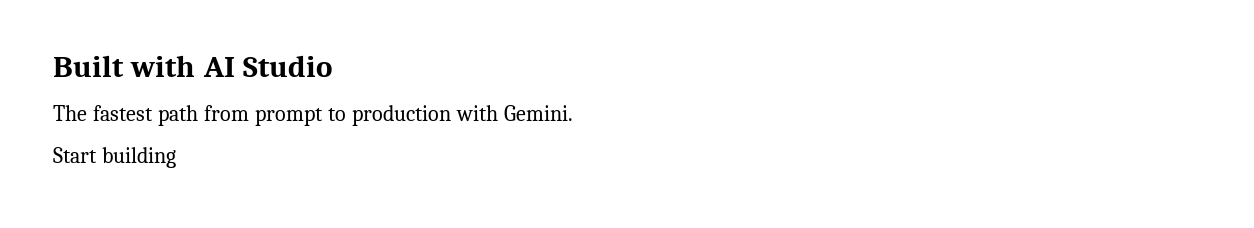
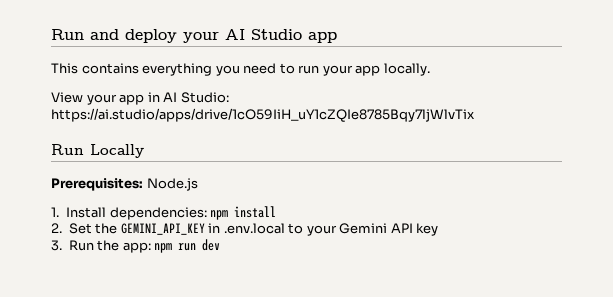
[53,55,333,77] [53,105,573,126] [53,147,176,168] Built with AI Studio // The fastest path from prompt to production with Gemini. // Start building -> [51,29,337,43] [51,63,430,76] [51,92,229,105] [51,108,475,122] [51,144,144,158] [51,178,198,191] [51,206,277,220] [51,223,439,236] [51,239,221,253] Run and deploy your AI Studio app // This contains everything you need to run your app locally. // View your app in AI Studio: https://ai.studio/apps/drive/1cO59IiH_uY1cZQIe8785Bqy7ljWlvTix // Run Locally // Prerequisites: Node.js // 1. Install dependencies: npm install // 2. Set the GEMINI_API_KEY in .env.local to your Gemini API key // 3. Run the app: npm run dev

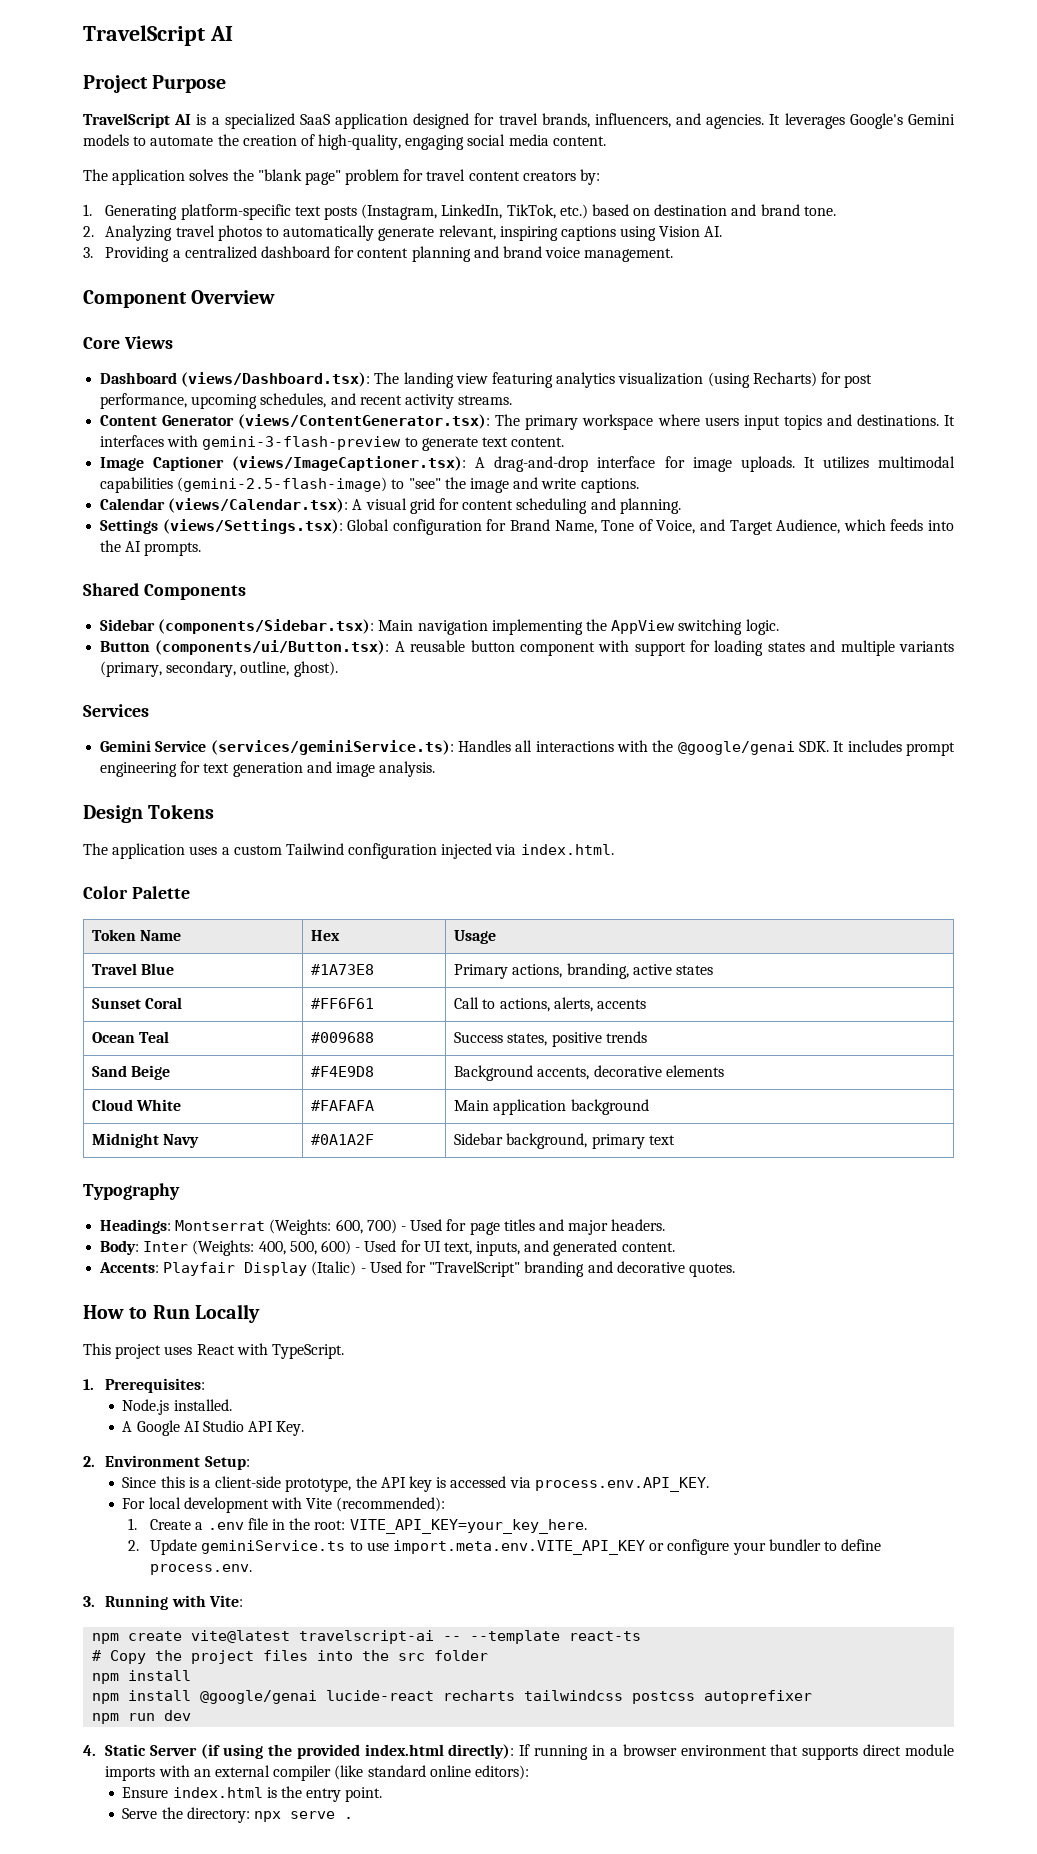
[51,29,337,43] [51,63,430,76] [51,92,229,105] [51,108,475,122] [51,144,144,158] [51,178,198,191] [51,206,277,220] [51,223,439,236] [51,239,221,253] Run and deploy your AI Studio app // This contains everything you need to run your app locally. // View your app in AI Studio: https://ai.studio/apps/drive/1cO59IiH_uY1cZQIe8785Bqy7ljWlvTix // Run Locally // Prerequisites: Node.js // 1. Install dependencies: npm install // 2. Set the GEMINI_API_KEY in .env.local to your Gemini API key // 3. Run the app: npm run dev -> [83,25,233,46] [83,75,227,93] [83,113,955,129] [83,134,606,150] [83,169,601,185] [83,204,836,220] [83,225,723,241] [83,246,674,262] [83,290,276,308] [83,336,173,349] [100,372,873,388] [100,393,513,409] [100,414,955,430] [100,435,565,451] [100,456,956,472] [100,477,639,493] [100,498,681,514] [100,519,955,535] [100,540,202,556] [83,583,246,600] [100,619,779,635] [100,640,955,656] [100,661,338,677] [83,704,149,717] [100,740,955,756] [100,761,436,777] [83,804,215,823] [83,843,614,859] [83,886,190,899] [92,929,182,941] [311,930,341,941] [454,930,497,944] [92,963,175,975] [311,964,375,975] [454,963,714,979] [92,997,183,1009] [311,998,375,1009] [454,997,647,1012] [92,1031,170,1043] [311,1032,375,1043] [454,1031,647,1047] [92,1065,171,1080] [311,1066,375,1077] [454,1065,724,1081] [92,1099,182,1111] [311,1100,375,1111] [454,1099,649,1115] [92,1133,200,1148] [311,1134,375,1145] [454,1133,675,1149] [83,1183,180,1200] [100,1219,666,1235] [100,1240,675,1256] [99,1261,735,1277] [83,1304,260,1323] [83,1343,344,1359] [83,1378,206,1393] [122,1399,232,1415] [122,1420,305,1436] [83,1455,250,1470] [122,1476,709,1492] [122,1497,446,1513] [127,1518,587,1534] [127,1539,882,1555] [150,1564,253,1575] [83,1595,243,1610] [92,1630,642,1644] [92,1650,489,1664] [92,1670,192,1684] [92,1690,813,1704] [92,1710,192,1724] [83,1744,955,1760] [105,1765,529,1781] [122,1786,383,1802] [122,1807,354,1823] TravelScript AI // Project Purpose // TravelScript AI is a specialized SaaS application designed for travel brands, influencers, and agencies. It leverages Google's Gemini models to automate the creation of high-quality, engaging social media content. // The application solves the "blank page" problem for travel content creators by: // 1. Generating platform-specific text posts (Instagram, LinkedIn, TikTok, etc.) based on destination and brand tone. // 2. Analyzing travel photos to automatically generate relevant, inspiring captions using Vision AI. // 3. Providing a centralized dashboard for content planning and brand voice management. // Component Overview // Core Views // Dashboard (views/Dashboard.tsx): The landing view featuring analytics visualization (using Recharts) for post performance, upcoming schedules, and recent activity streams. // Content Generator (views/ContentGenerator.tsx): The primary workspace where users input topics and destinations. It interfaces with gemini-3-flash-preview to generate text content. // Image Captioner (views/ImageCaptioner.tsx): A drag-and-drop interface for image uploads. It utilizes multimodal capabilities (gemini-2.5-flash-image) to "see" the image and write captions. // Calendar (views/Calendar.tsx): A visual grid for content scheduling and planning. // Settings (views/Settings.tsx): Global configuration for Brand Name, Tone of Voice, and Target Audience, which feeds into the AI prompts. // Shared Components // Sidebar (components/Sidebar.tsx): Main navigation implementing the AppView switching logic. // Button (components/ui/Button.tsx): A reusable button component with support for loading states and multiple variants (primary, secondary, outline, ghost). // Services // Gemini Service (services/geminiService.ts): Handles all interactions with the @google/genai SDK. It includes prompt engineering for text generation and image analysis. // Design Tokens // The application uses a custom Tailwind configuration injected via index.html. // Color Palette // Token Name | Hex | Usage // Travel Blue | #1A73E8 | Primary actions, branding, active states // Sunset Coral | #FF6F61 | Call to actions, alerts, accents // Ocean Teal | #009688 | Success states, positive trends // Sand Beige | #F4E9D8 | Background accents, decorative elements // Cloud White | #FAFAFA | Main application background // Midnight Navy | #0A1A2F | Sidebar background, primary text // Typography // Headings: Montserrat (Weights: 600, 700) - Used for page titles and major headers. // Body: Inter (Weights: 400, 500, 600) - Used for UI text, inputs, and generated content. // Accents: Playfair Display (Italic) - Used for "TravelScript" branding and decorative quotes. // How to Run Locally // This project uses React with TypeScript. // 1. Prerequisites: // Node.js installed. // A Google AI Studio API Key. // 2. Environment Setup: // Since this is a client-side prototype, the API key is accessed via process.env.API_KEY. // For local development with Vite (recommended): // 1. Create a .env file in the root: VITE_API_KEY=your_key_here. // 2. Update geminiService.ts to use import.meta.env.VITE_API_KEY or configure your bundler to define process.env. // 3. Running with Vite: // npm create vite@latest travelscript-ai -- --template react-ts // # Copy the project files into the src folder // npm install // npm install @google/genai lucide-react recharts tailwindcss postcss autoprefixer // npm run dev // 4. Static Server (if using the provided index.html directly): If running in a browser environment that supports direct module imports with an external compiler (like standard online editors): // Ensure index.html is the entry point. // Serve the directory: npx serve .

